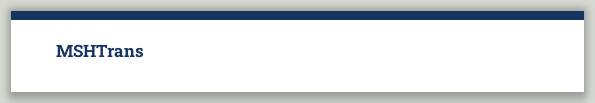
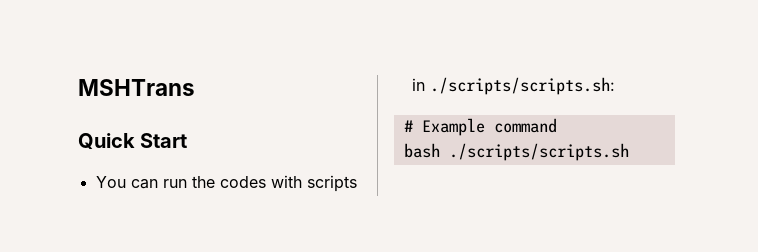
(144, 51) none -> [78,133,188,150] [95,175,357,192] [411,77,615,95] [403,118,557,136] [403,143,629,161] // Quick Start // You can run the codes with scripts in ./scripts/scripts.sh: // # Example command // bash ./scripts/scripts.sh

